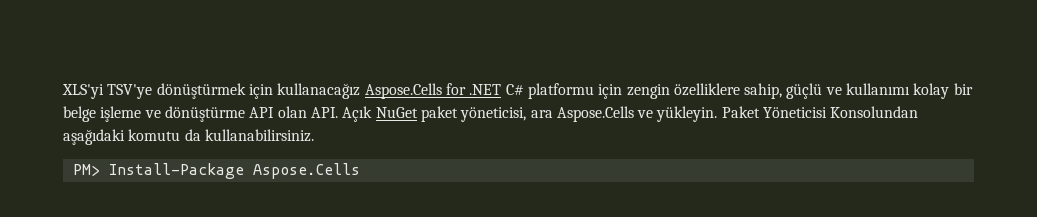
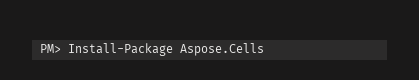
[62,83,973,99] [63,106,919,122] [63,129,314,145] XLS'yi TSV'ye dönüştürmek için kullanacağız Aspose.Cells for .NET C# platformu için zengin özelliklere sahip, güçlü ve kullanımı kolay bir belge işleme ve dönüştürme API olan API. Açık NuGet paket yöneticisi, ara Aspose.Cells ve yükleyin. Paket Yöneticisi Konsolundan aşağıdaki komutu da kullanabilirsiniz. // -> (39, 48) none

